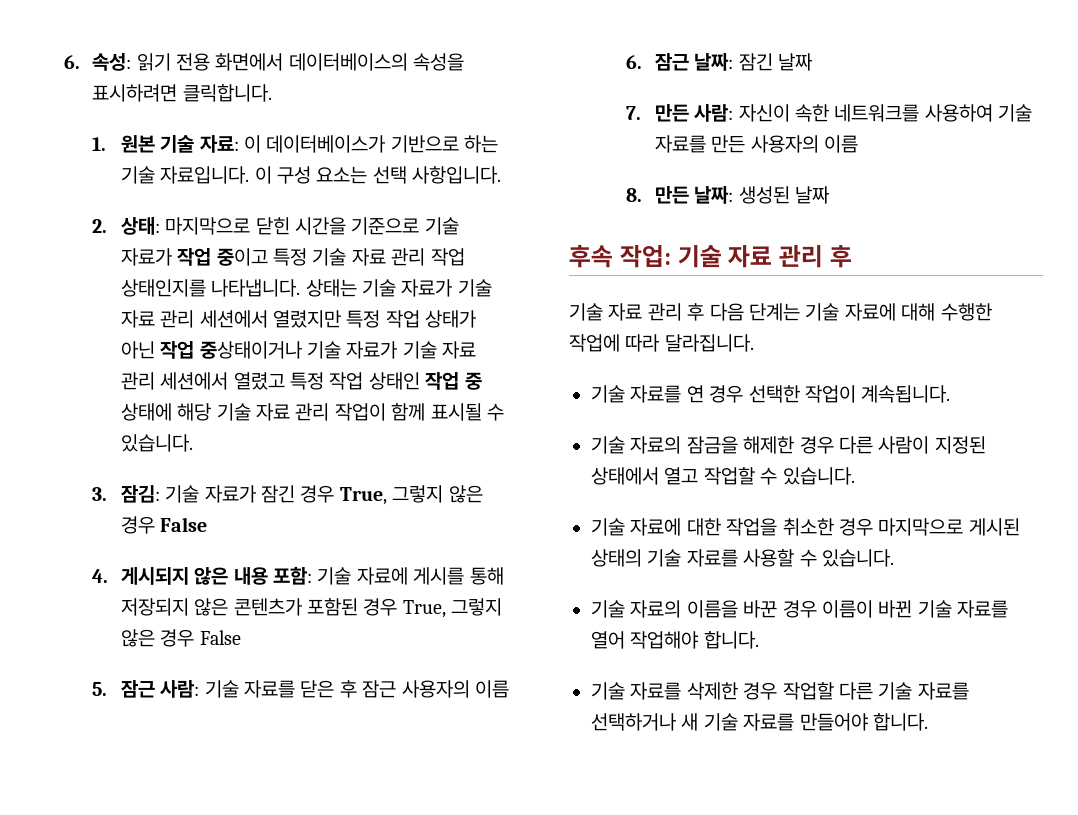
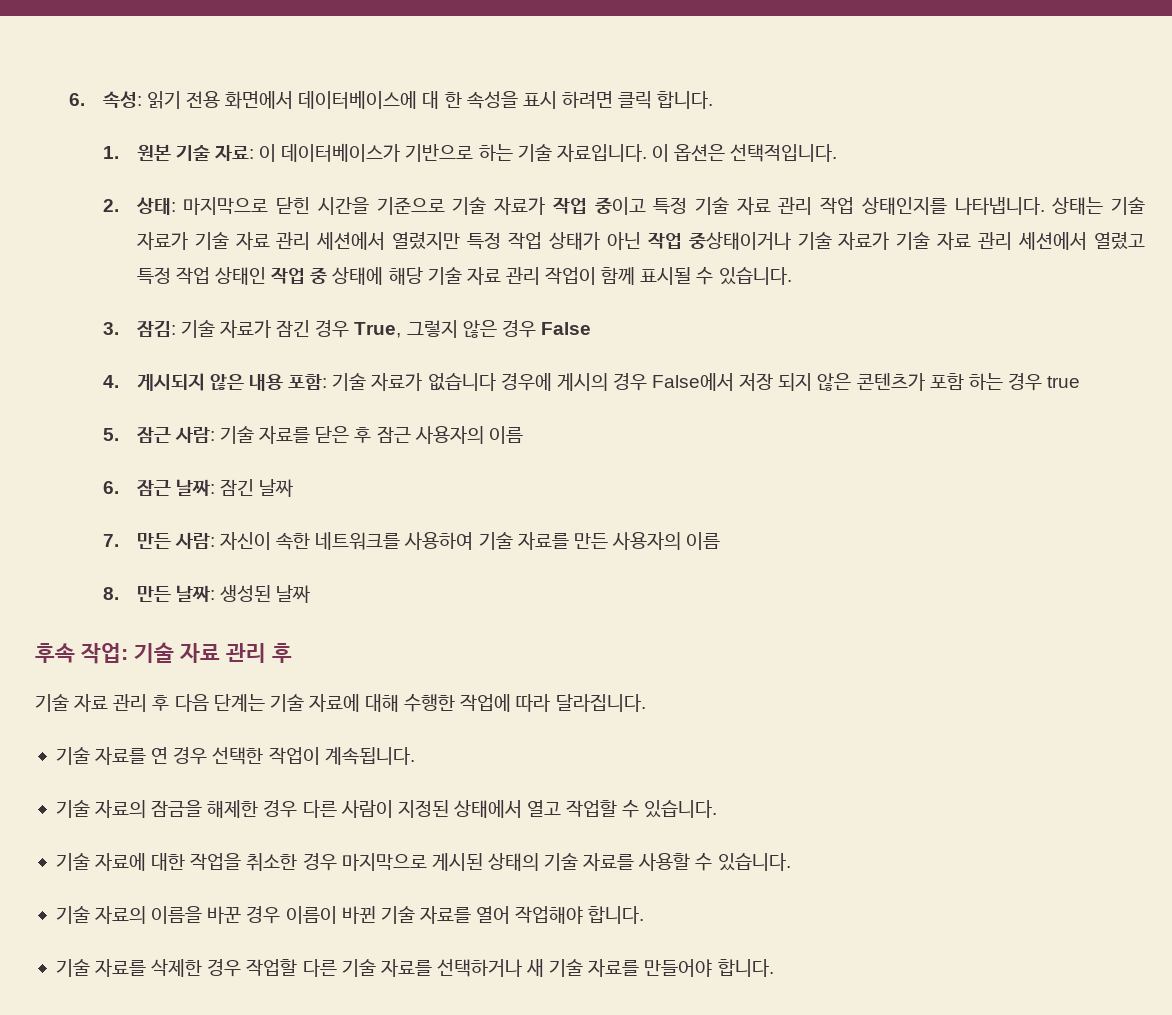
[288,53,465,71] [92,84,272,102] 데이터베이스의 속성을 표시하려면 클릭합니다. -> [298,90,714,109] 데이터베이스에 대 한 속성을 표시 하려면 클릭 합니다.
[276,166,502,184] 구성 요소는 선택 사항입니다. -> [674,144,838,162] 옵션은 선택적입니다.
[356,567,504,585] [120,598,503,618] [120,629,241,647] 자료에 게시를 통해 저장되지 않은 콘텐츠가 포함된 경우 True, 그렇지 않은 경우 False -> [371,373,1081,391] 자료가 없습니다 경우에 게시의 경우 False에서 저장 되지 않은 콘텐츠가 포함 하는 경우 true

